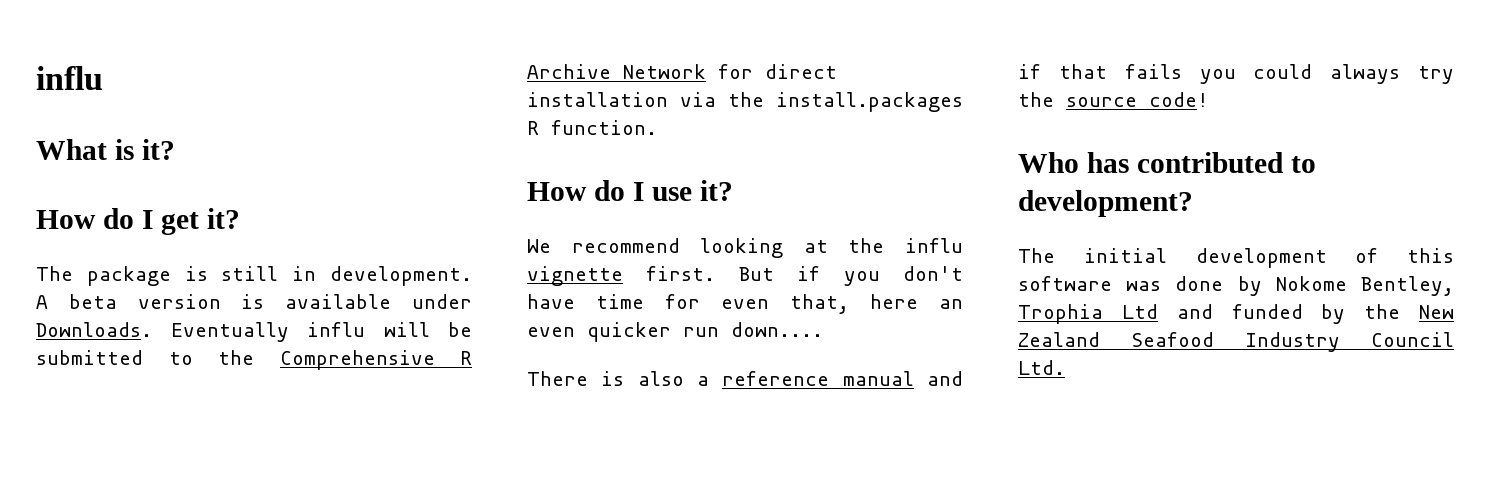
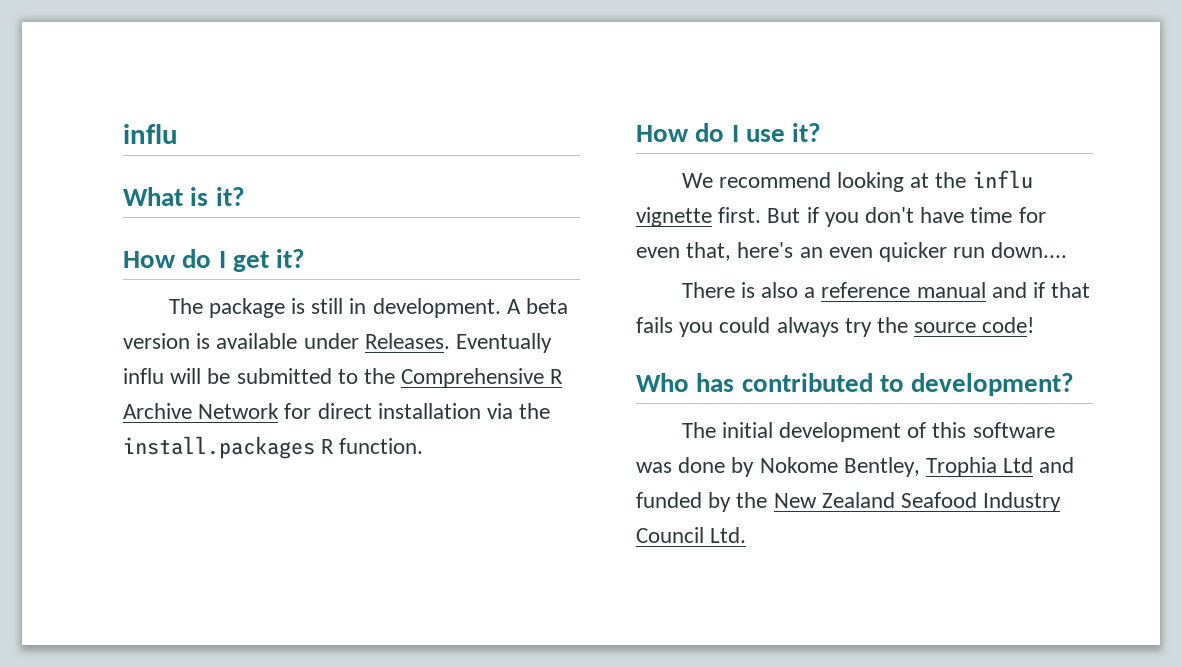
[36,322,152,337] Downloads. -> [364,333,450,349] Releases.
[870,294,918,309] here -> [737,242,794,258] here's

